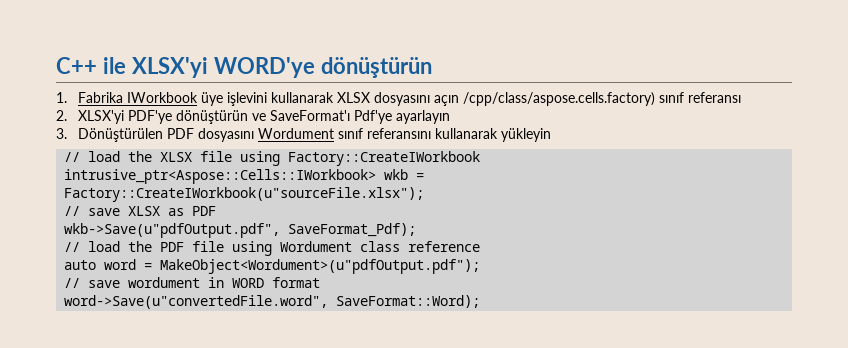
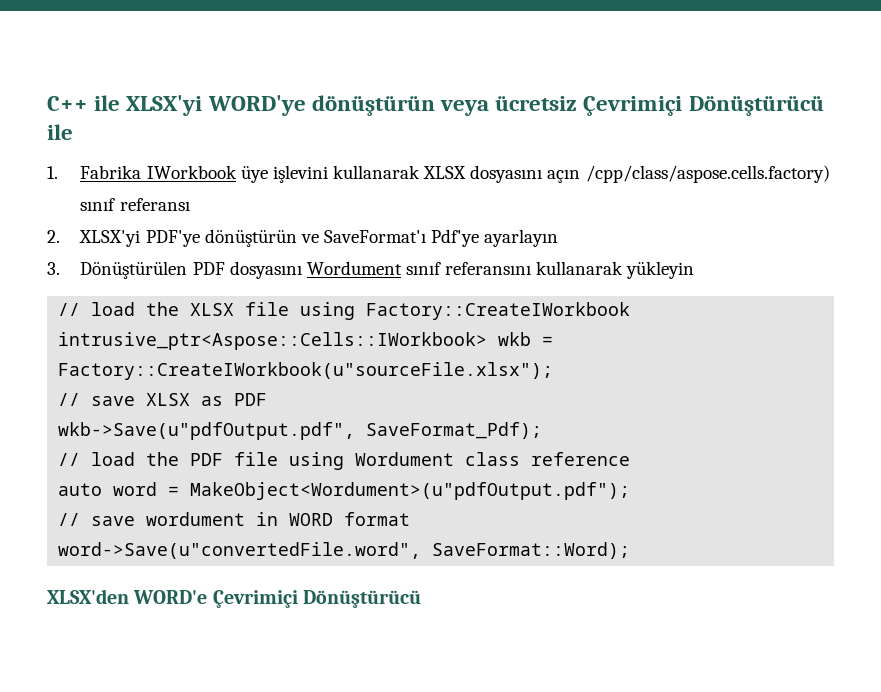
(432, 67) none -> [440,96,824,116] [47,124,73,140] veya ücretsiz Çevrimiçi Dönüştürücü ile
(481, 301) none -> [47,589,422,608] // XLSX'den WORD'e Çevrimiçi Dönüştürücü

